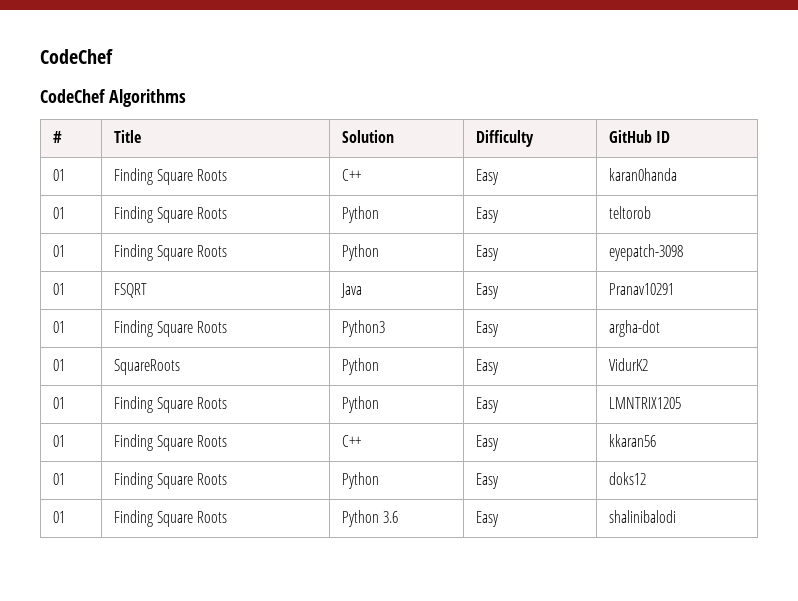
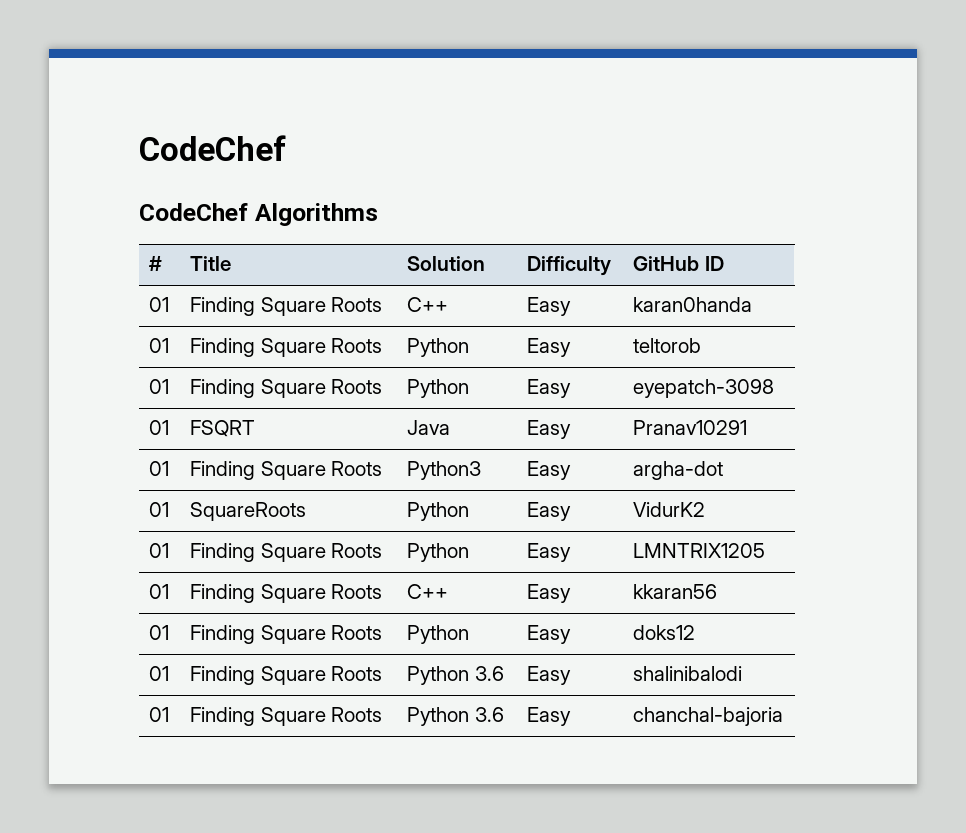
(676, 516) none -> [149,707,170,722] [190,707,383,726] [407,707,504,726] [527,707,572,726] [633,707,784,726] // 01 | Finding Square Roots | Python 3.6 | Easy | chanchal-bajoria

